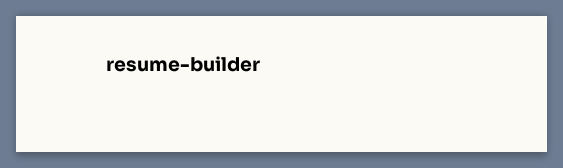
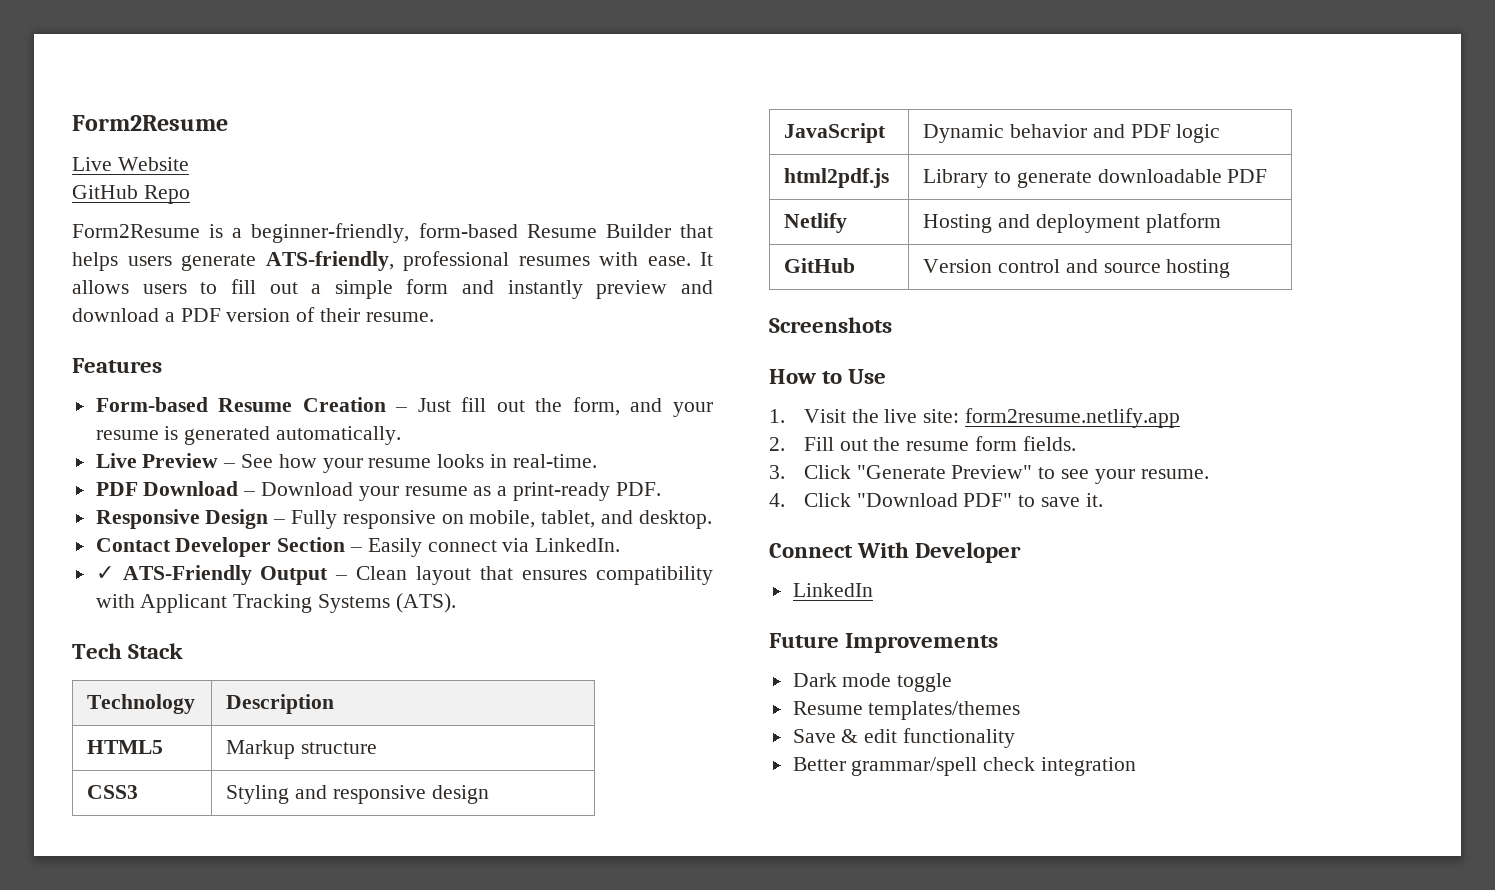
[106,56,260,72] resume-builder -> [72,115,228,131] [72,157,189,171] [72,185,190,204] [72,223,713,243] [72,251,713,271] [72,279,713,299] [72,307,434,322] [72,358,162,373] [95,397,714,417] [95,426,402,445] [95,453,597,473] [95,481,661,501] [95,509,712,529] [95,537,621,557] [95,565,713,585] [95,593,456,613] [72,643,184,659] [87,694,196,714] [226,694,335,714] [87,740,164,754] [226,740,378,759] [87,785,139,799] [226,785,489,804] [784,123,887,143] [923,124,1221,143] [784,168,890,188] [923,169,1268,188] [784,213,848,233] [923,213,1221,233] [784,258,856,273] [923,259,1231,278] [769,317,892,333] [769,369,887,384] [769,408,1181,428] [769,436,1076,451] [769,465,1209,484] [769,493,1103,507] [769,542,1022,563] [792,583,873,597] [769,633,999,653] [792,673,953,692] [792,701,1021,720] [792,728,1016,748] [792,757,1137,776] Form2Resume // Live Website // GitHub Repo // Form2Resume is a beginner-friendly, form-based Resume Builder that helps users generate ATS-friendly, professional resumes with ease. It allows users to fill out a simple form and instantly preview and download a PDF version of their resume. // Features // Form-based Resume Creation – Just fill out the form, and your resume is generated automatically. // Live Preview – See how your resume looks in real-time. // PDF Download – Download your resume as a print-ready PDF. // Responsive Design – Fully responsive on mobile, tablet, and desktop. // Contact Developer Section – Easily connect via LinkedIn. // ✓ ATS-Friendly Output – Clean layout that ensures compatibility with Applicant Tracking Systems (ATS). // Tech Stack // Technology | Description // HTML5 | Markup structure // CSS3 | Styling and responsive design // JavaScript | Dynamic behavior and PDF logic // html2pdf.js | Library to generate downloadable PDF // Netlify | Hosting and deployment platform // GitHub | Version control and source hosting // Screenshots // How to Use // 1. Visit the live site: form2resume.netlify.app // 2. Fill out the resume form fields. // 3. Click "Generate Preview" to see your resume. // 4. Click "Download PDF" to save it. // Connect With Developer // LinkedIn // Future Improvements // Dark mode toggle // Resume templates/themes // Save & edit functionality // Better grammar/spell check integration

